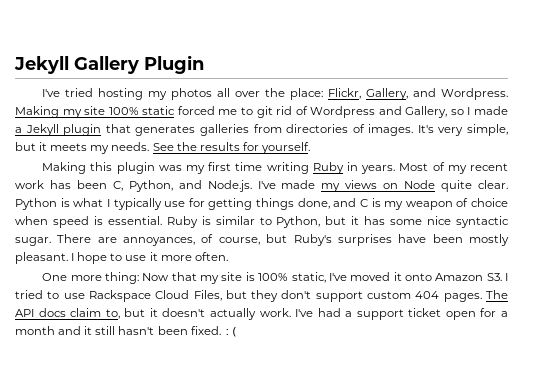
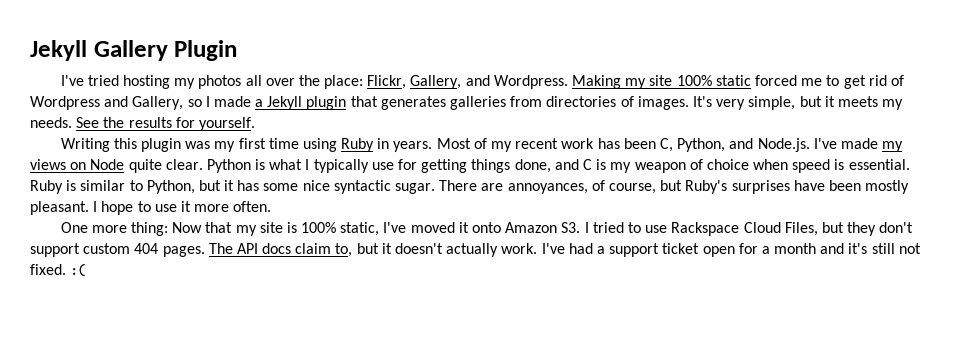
[256,106,273,118] git -> [843,75,866,89] get
[42,162,87,174] Making -> [60,138,110,152] Writing
[266,162,309,174] writing -> [302,138,337,152] using
[84,326,188,335] it still hasn't been -> [848,243,921,254] it's still not

